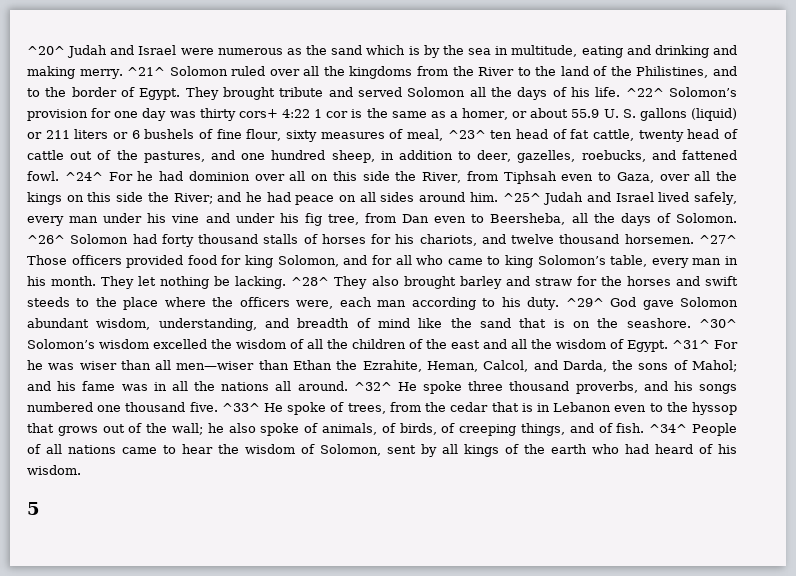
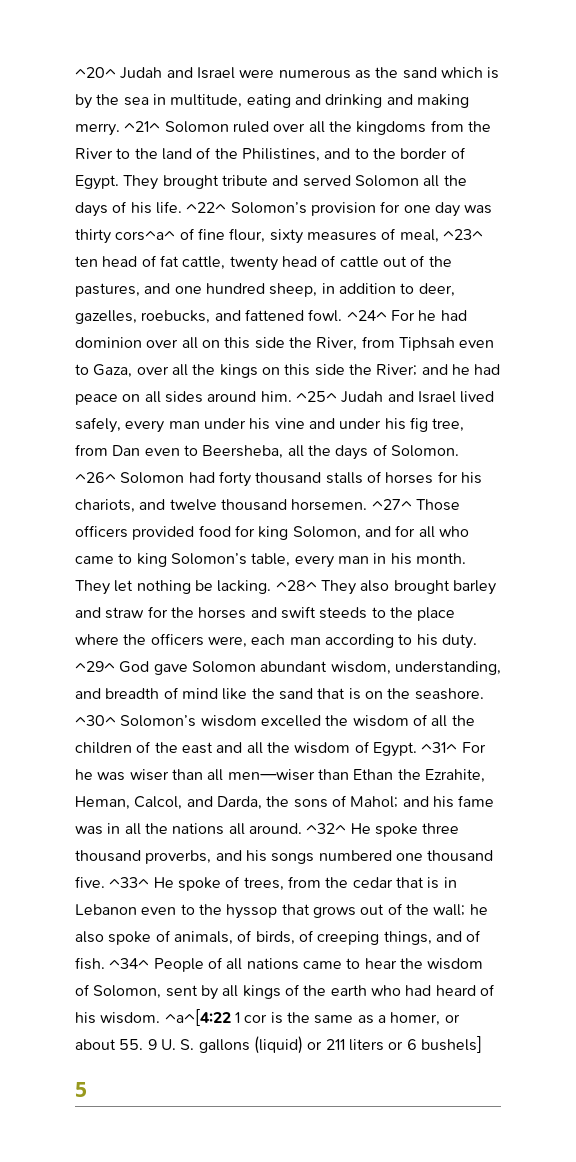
[238,108,737,121] [27,129,195,139] cors+ 4:22 1 cor is the same as a homer, or about 55.9 U. S. gallons (liquid) or 211 liters or 6 bushels -> [115,231,176,241] cors^a^
(81, 470) none -> [164,1009,460,1026] [75,1036,482,1054] ^a^[4:22 1 cor is the same as a homer, or about 55. 9 U. S. gallons (liquid) or 211 liters or 6 bushels]

